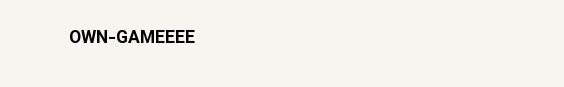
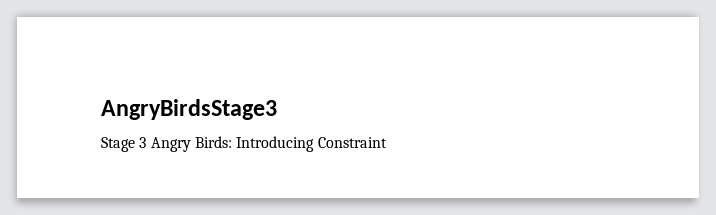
[69,30,195,43] OWN-GAMEEEE -> [101,99,277,120] [101,136,387,152] AngryBirdsStage3 // Stage 3 Angry Birds: Introducing Constraint

